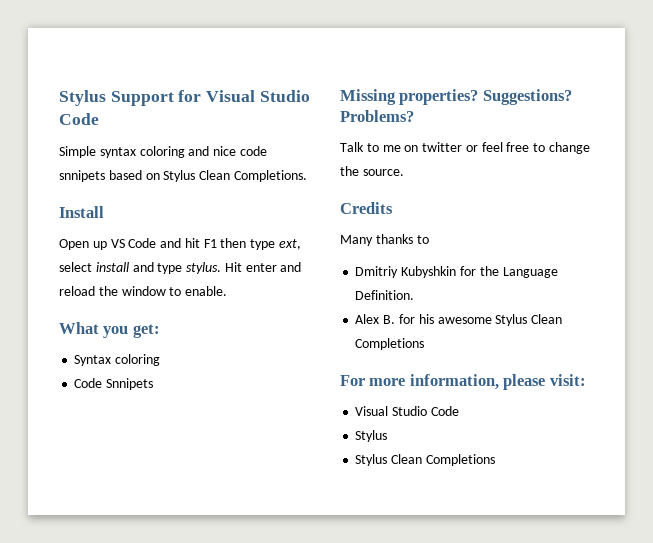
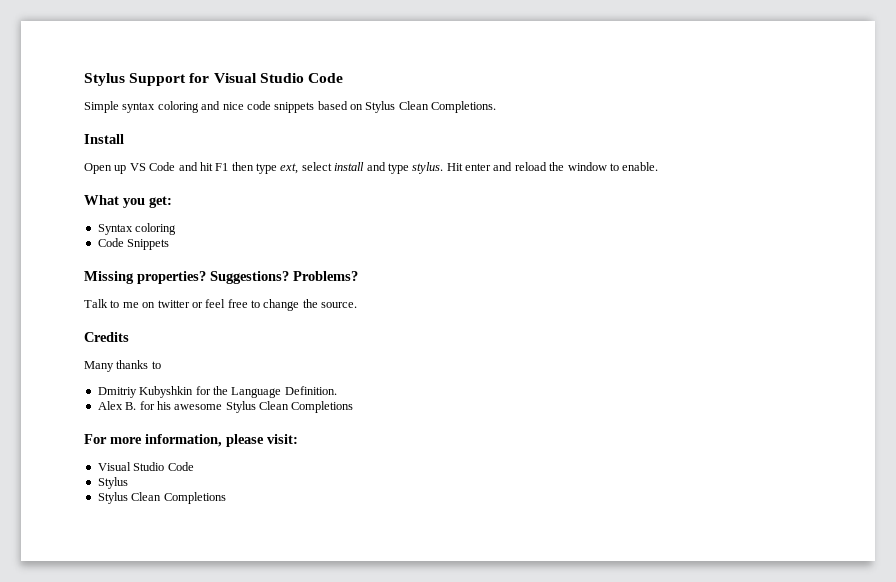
[59,170,105,182] snnipets -> [274,102,315,113] snippets
[106,378,154,390] Snnipets -> [127,239,170,250] Snippets

